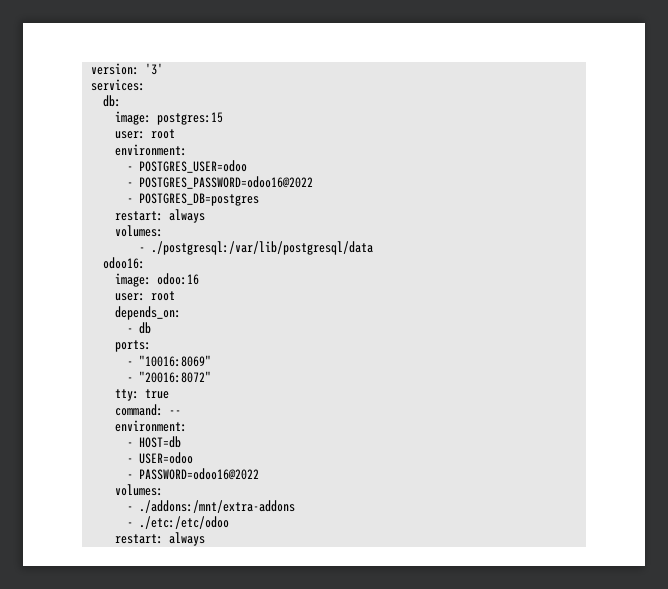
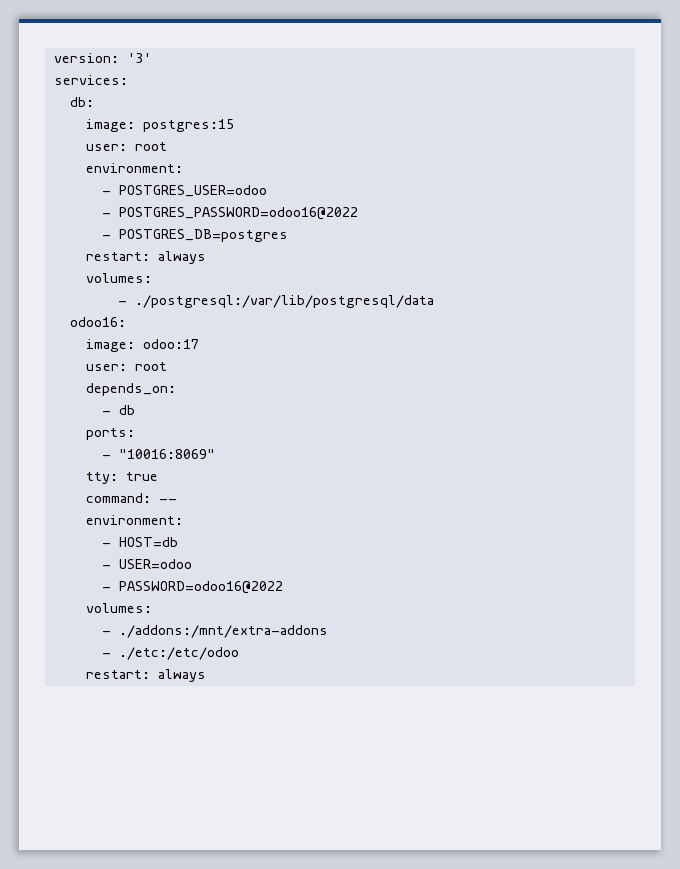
[156,273,199,285] odoo:16 -> [142,339,199,349] odoo:17
[126,371,211,383] // - "20016:8072" -> (215, 454) none

